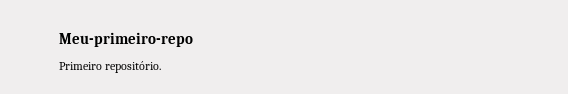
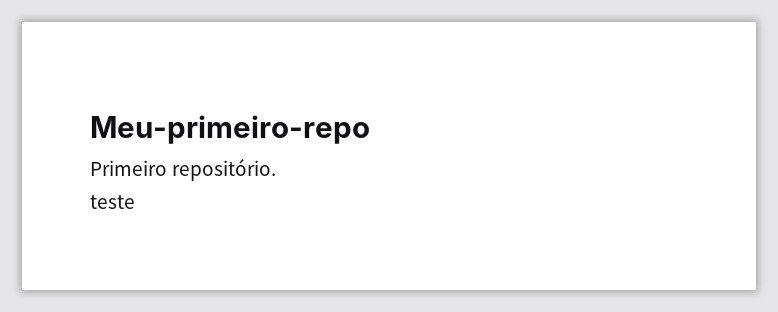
(162, 67) none -> [90,195,135,209] // teste

